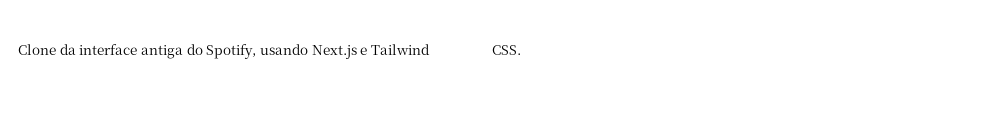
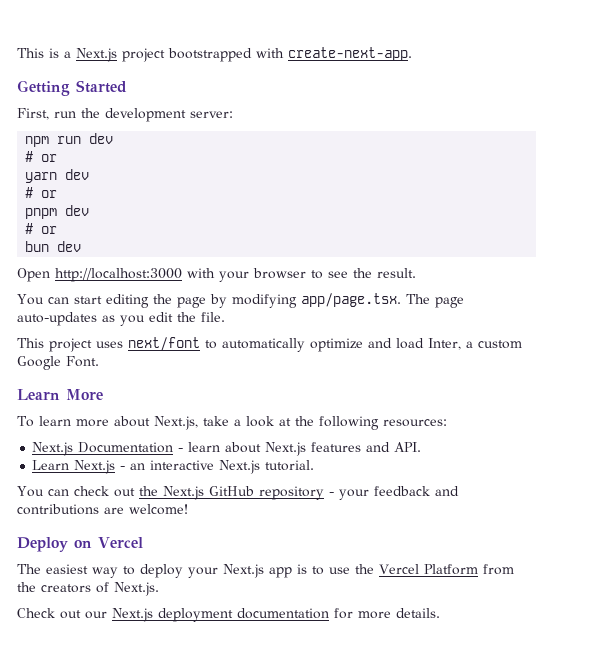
[18,44,521,59] Clone da interface antiga do Spotify, usando Next.js e Tailwind CSS. -> [17,47,412,62] [17,80,127,96] [17,108,233,122] [25,133,114,147] [25,151,58,162] [25,169,90,183] [25,187,58,198] [25,205,90,219] [25,223,58,234] [25,241,82,252] [17,268,416,282] [17,293,464,308] [17,312,225,326] [17,337,522,352] [17,356,99,370] [17,389,103,400] [17,416,447,430] [32,442,422,456] [32,460,315,474] [17,486,459,500] [17,504,188,515] [17,537,143,552] [17,564,514,578] [17,582,159,596] [17,608,440,622] This is a Next.js project bootstrapped with create-next-app. // Getting Started // First, run the development server: // npm run dev // # or // yarn dev // # or // pnpm dev // # or // bun dev // Open http://localhost:3000 with your browser to see the result. // You can start editing the page by modifying app/page.tsx. The page auto-updates as you edit the file. // This project uses next/font to automatically optimize and load Inter, a custom Google Font. // Learn More // To learn more about Next.js, take a look at the following resources: // Next.js Documentation - learn about Next.js features and API. // Learn Next.js - an interactive Next.js tutorial. // You can check out the Next.js GitHub repository - your feedback and contributions are welcome! // Deploy on Vercel // The easiest way to deploy your Next.js app is to use the Vercel Platform from the creators of Next.js. // Check out our Next.js deployment documentation for more details.

